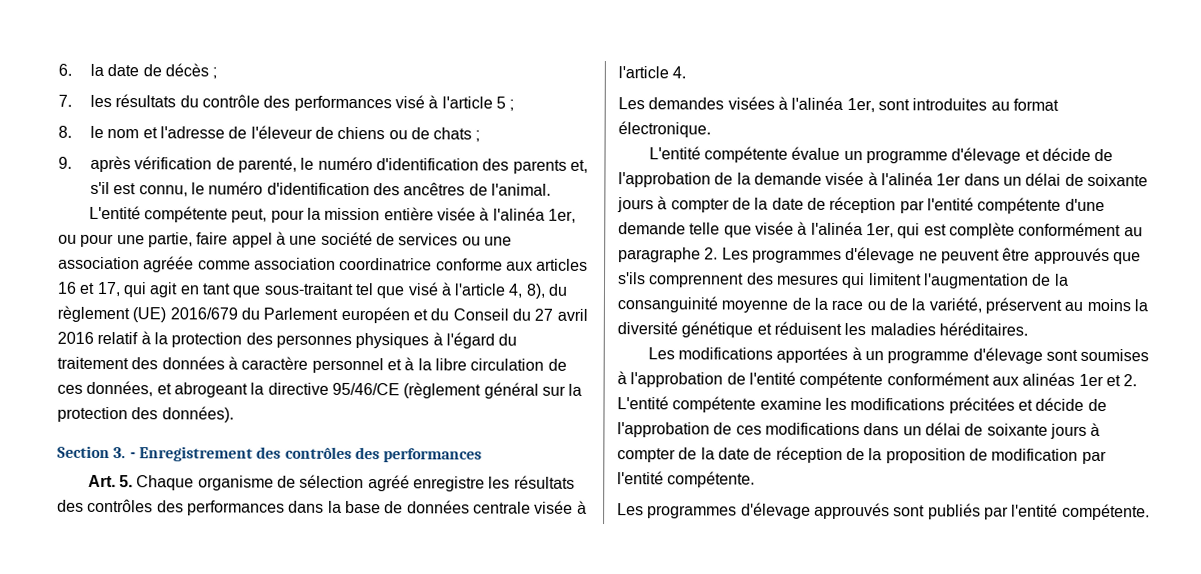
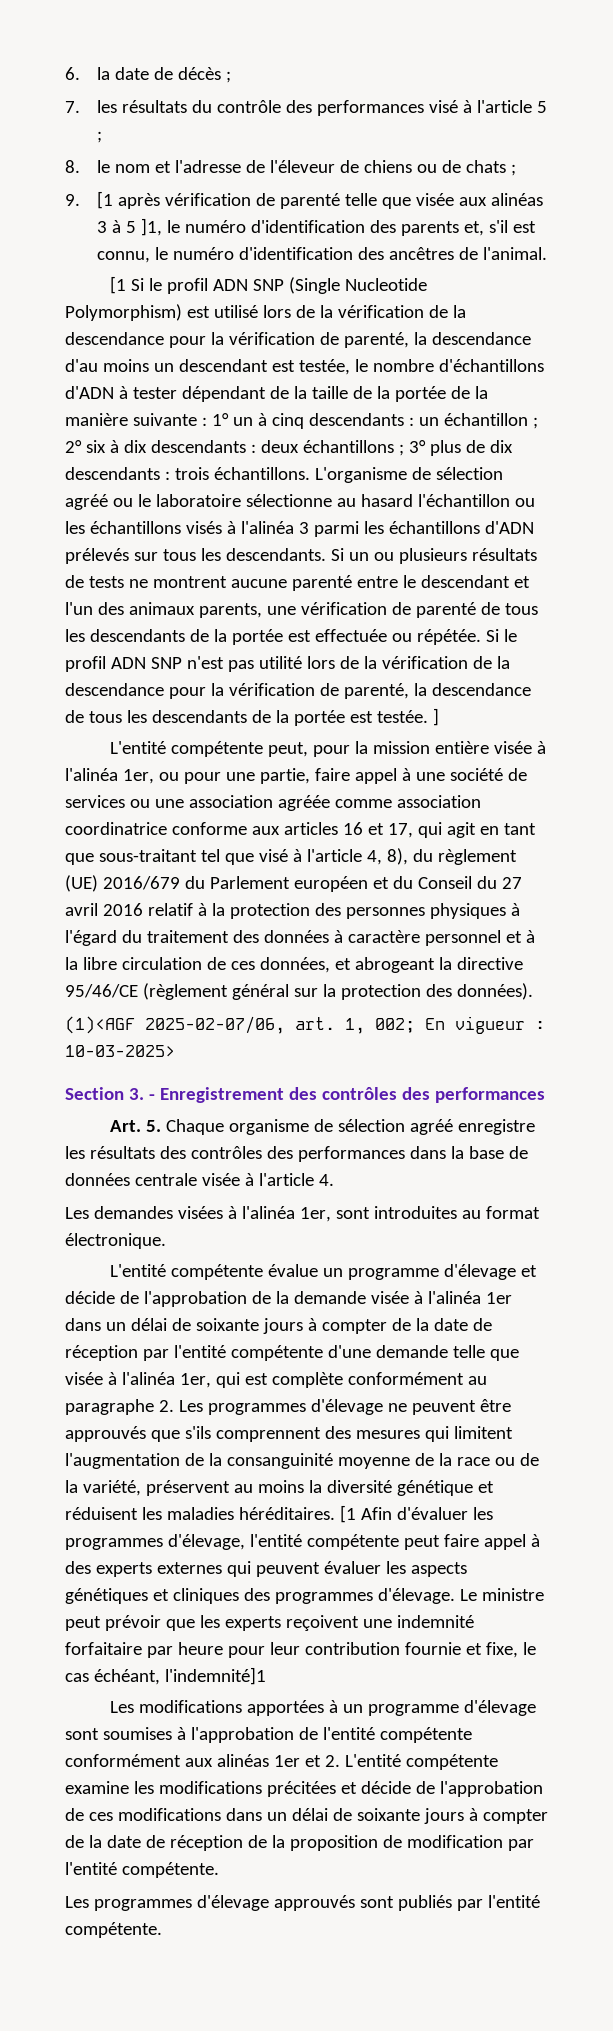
(72, 162) none -> [97,191,114,209] [1
[237,156,297,173] parenté, -> [280,193,544,209] [97,218,163,236] parenté telle que visée aux alinéas 3 à 5 ]1,
(551, 189) none -> [109,276,427,294] [65,304,466,321] [65,332,531,348] [65,359,544,375] [65,386,488,402] [65,413,538,429] [65,440,513,456] [65,467,503,483] [65,494,535,510] [65,521,534,537] [65,548,537,564] [65,575,530,591] [65,602,538,618] [65,629,517,645] [65,656,510,672] [65,683,531,699] [65,708,439,726] // [1 Si le profil ADN SNP (Single Nucleotide Polymorphism) est utilisé lors de la vérification de la descendance pour la vérification de parenté, la descendance d'au moins un descendant est testée, le nombre d'échantillons d'ADN à tester dépendant de la taille de la portée de la manière suivante : 1° un à cinq descendants : un échantillon ; 2° six à dix descendants : deux échantillons ; 3° plus de dix descendants : trois échantillons. L'organisme de sélection agréé ou le laboratoire sélectionne au hasard l'échantillon ou les échantillons visés à l'alinéa 3 parmi les échantillons d'ADN prélevés sur tous les descendants. Si un ou plusieurs résultats de tests ne montrent aucune parenté entre le descendant et l'un des animaux parents, une vérification de parenté de tous les descendants de la portée est effectuée ou répétée. Si le profil ADN SNP n'est pas utilité lors de la vérification de la descendance pour la vérification de parenté, la descendance de tous les descendants de la portée est testée. ]
(234, 414) none -> [65,1016,545,1034] [65,1045,175,1057] // (1)<AGF 2025-02-07/06, art. 1, 002; En vigueur : 10-03-2025>
(1028, 329) none -> [339,1505,493,1523] [65,1534,540,1550] [65,1561,467,1577] [65,1588,544,1604] [65,1615,474,1631] [65,1642,536,1658] [65,1667,266,1685] [1 Afin d'évaluer les programmes d'élevage, l'entité compétente peut faire appel à des experts externes qui peuvent évaluer les aspects génétiques et cliniques des programmes d'élevage. Le ministre peut prévoir que les experts reçoivent une indemnité forfaitaire par heure pour leur contribution fournie et fixe, le cas échéant, l'indemnité]1

